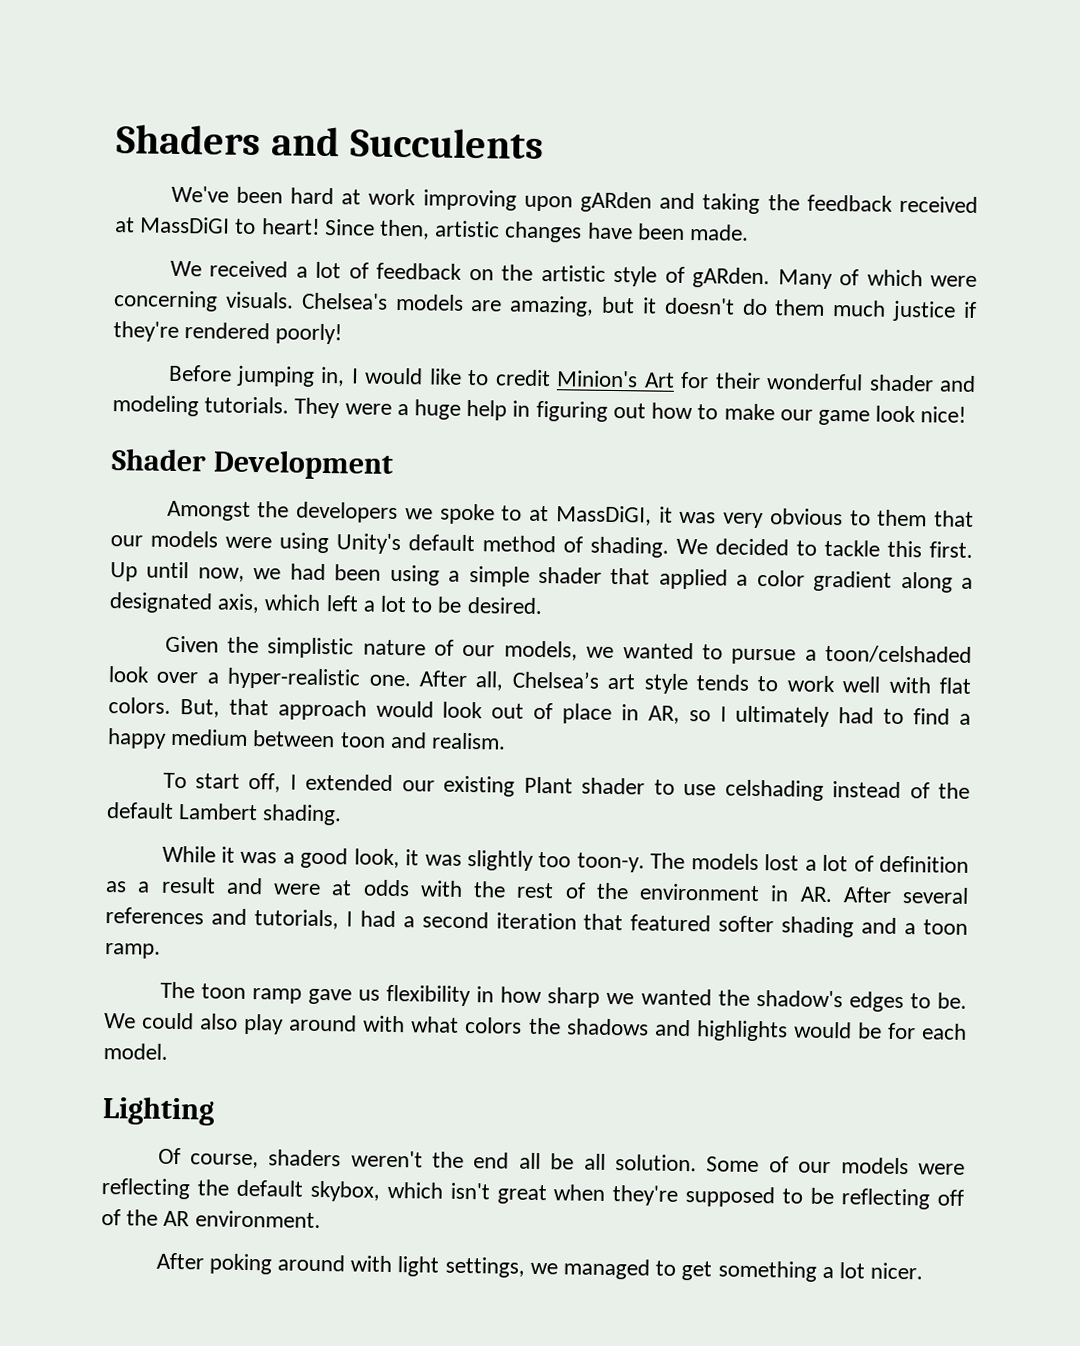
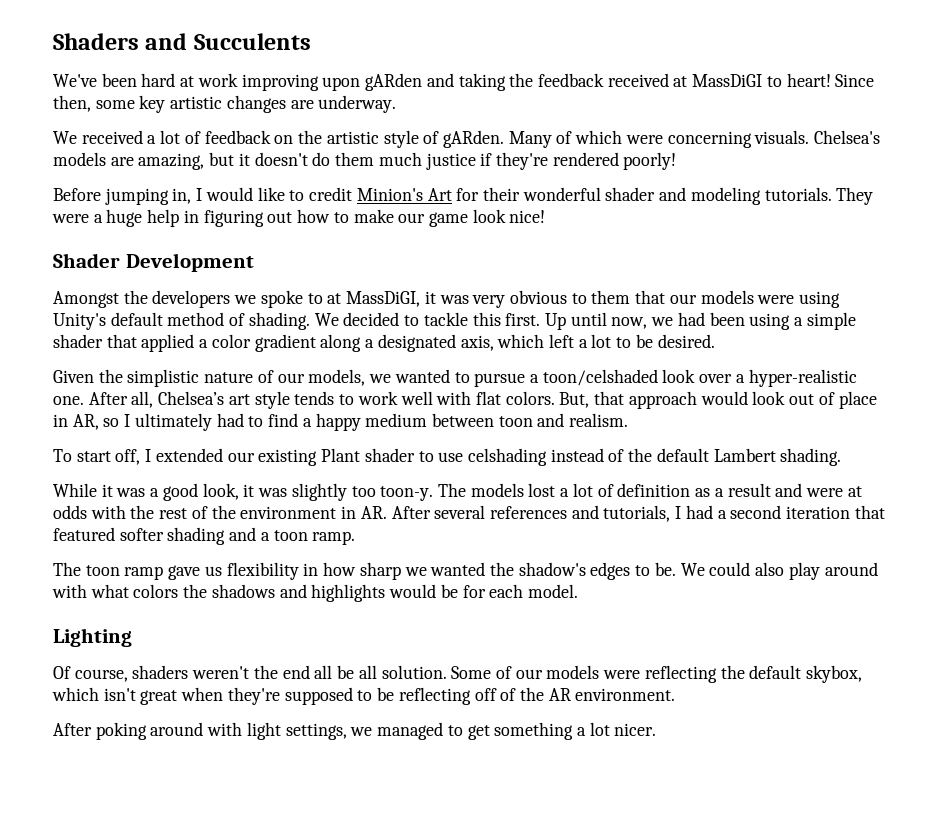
[435,220,750,243] artistic changes have been made. -> [95,95,397,113] some key artistic changes are underway.

